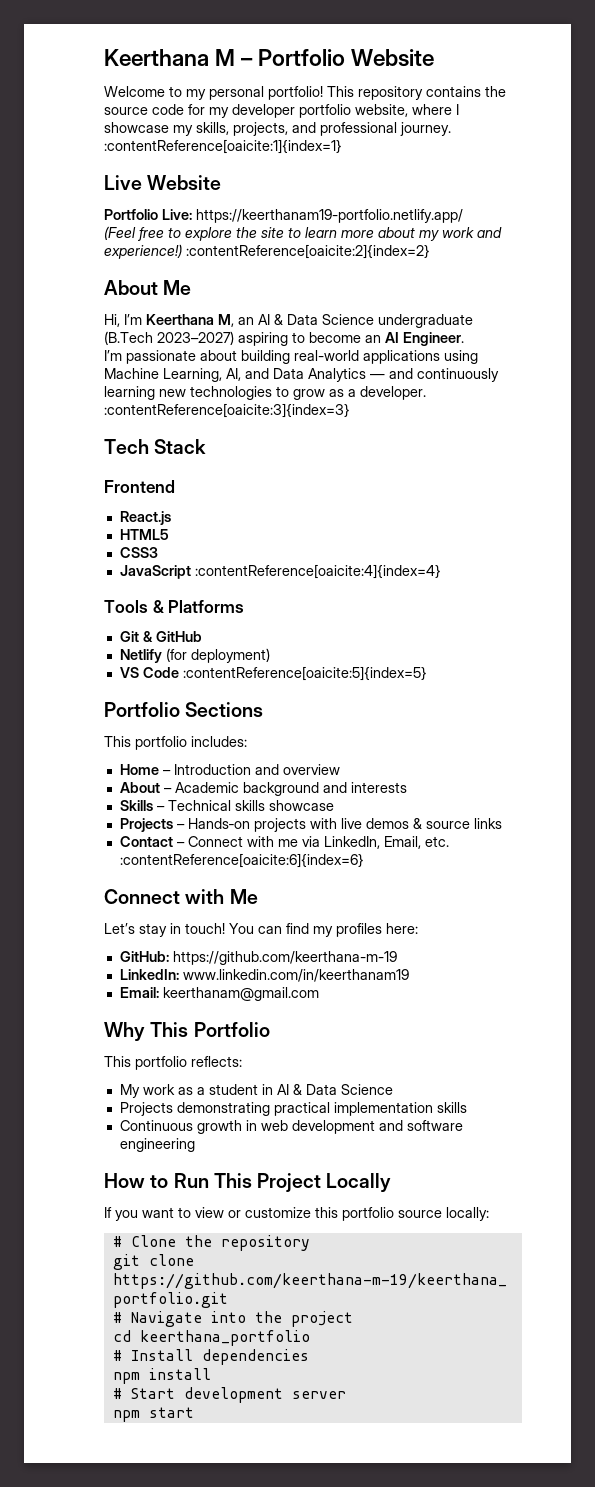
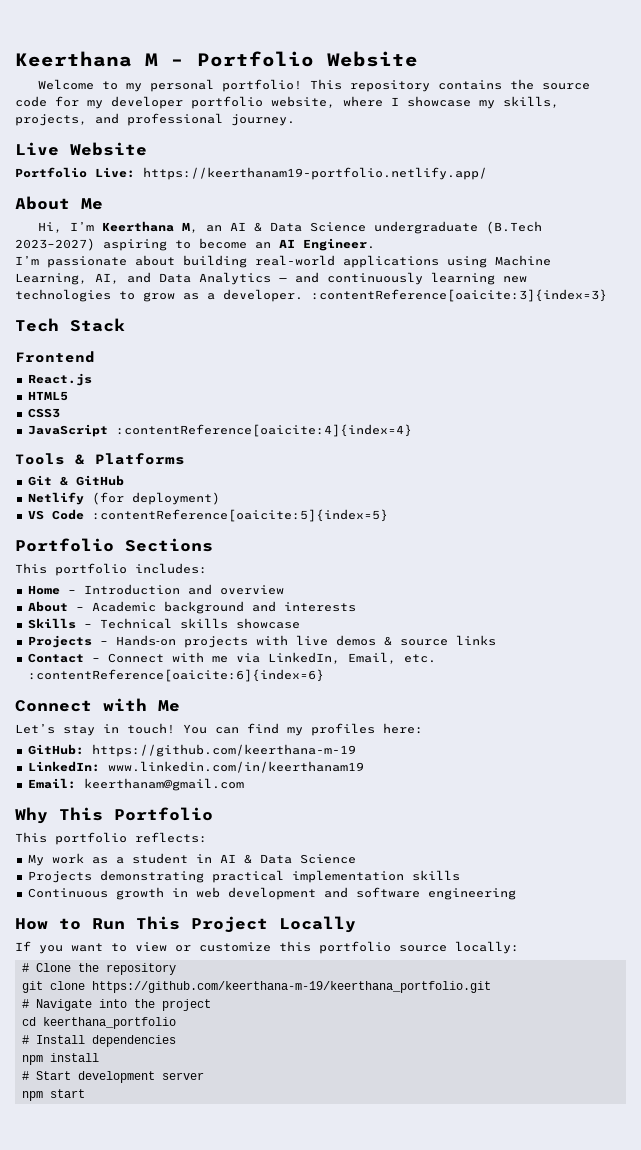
[104,139,342,154] :contentReference[oaicite:1]{index=1} -> (295, 120) none
[104,226,502,241] [104,244,430,259] // (Feel free to explore the site to learn more about my work and experience!) :contentReference[oaicite:2]{index=2} -> (487, 173) none

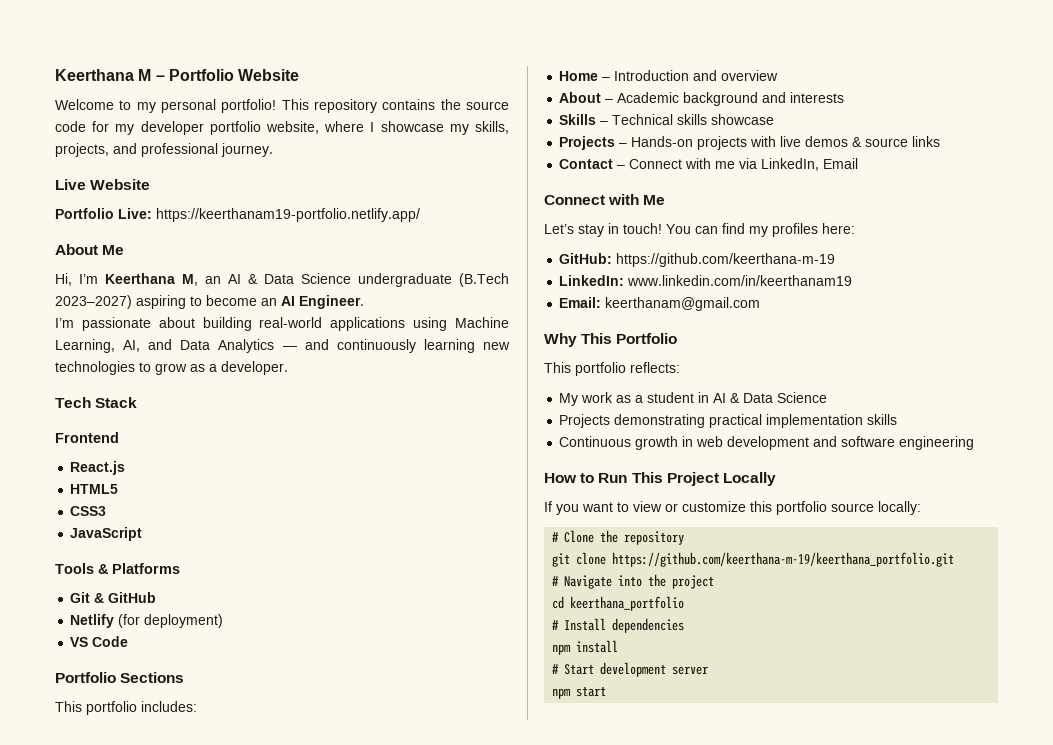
[311,289,607,302] :contentReference[oaicite:3]{index=3} -> (288, 368) none
[115,424,412,437] :contentReference[oaicite:4]{index=4} -> (143, 534) none
[91,509,388,522] :contentReference[oaicite:5]{index=5} -> (129, 641) none
[347,652,436,664] [27,669,324,682] Email, etc. :contentReference[oaicite:6]{index=6} -> [823,158,859,169] Email

